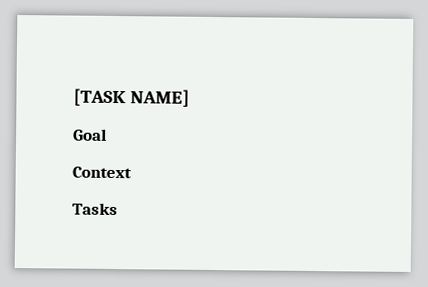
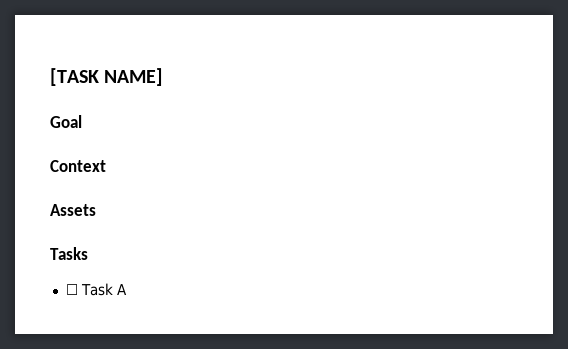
(132, 172) none -> [50,204,96,216] // Assets
(118, 209) none -> [65,283,127,296] // ☐ Task A

